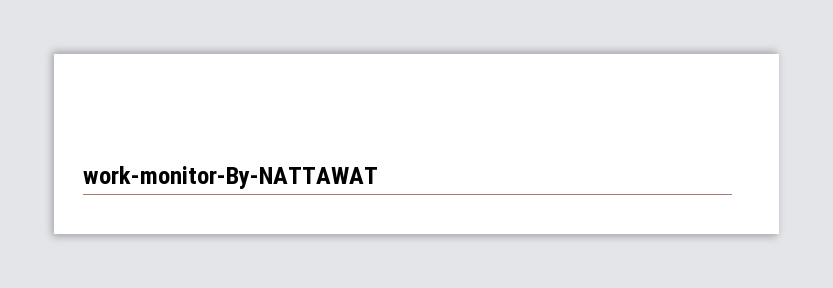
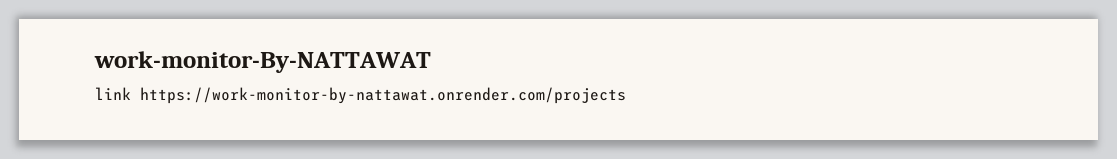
(378, 177) none -> [95,87,626,104] // link https://work-monitor-by-nattawat.onrender.com/projects

